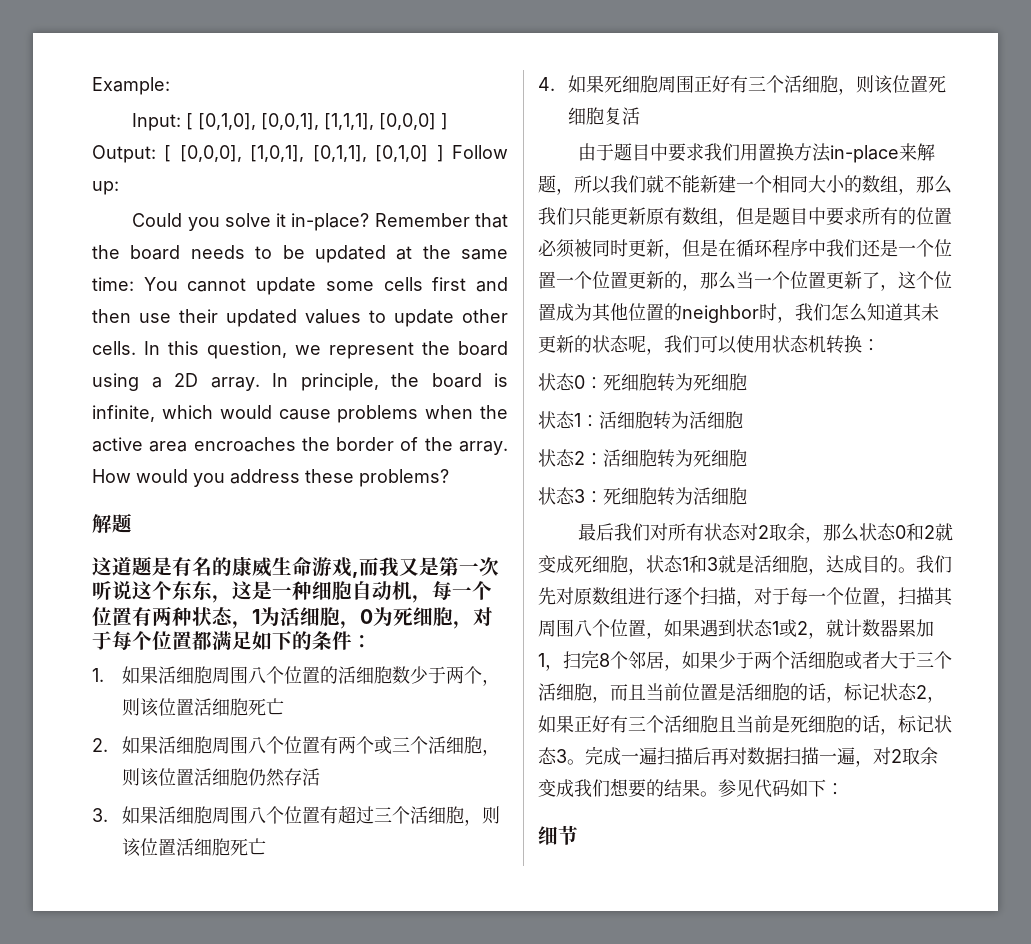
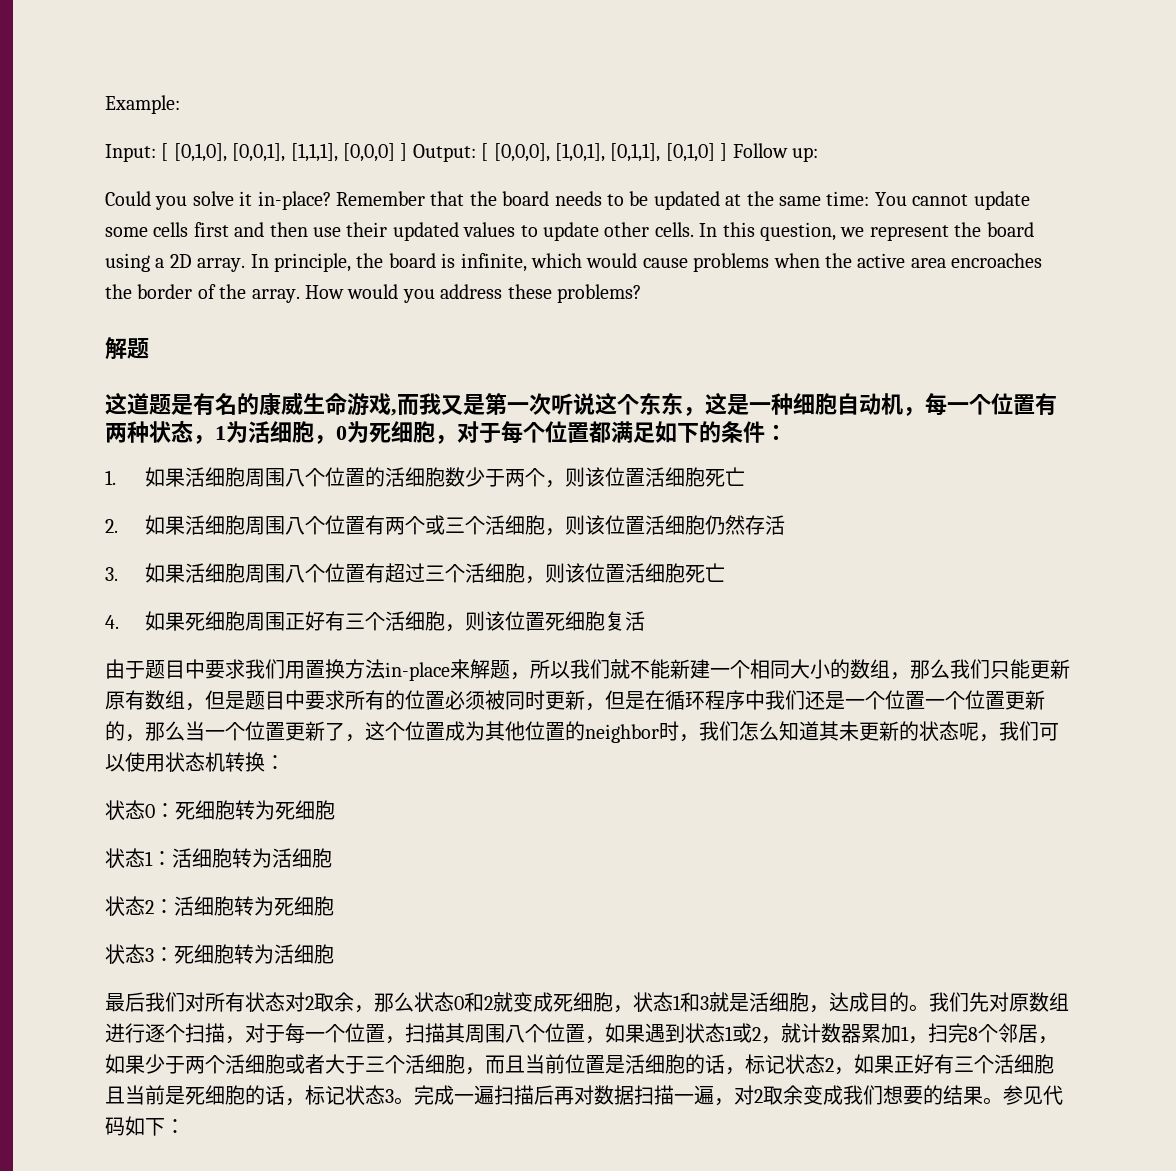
[538,825,578,845] // 细节 -> (185, 1126) none

